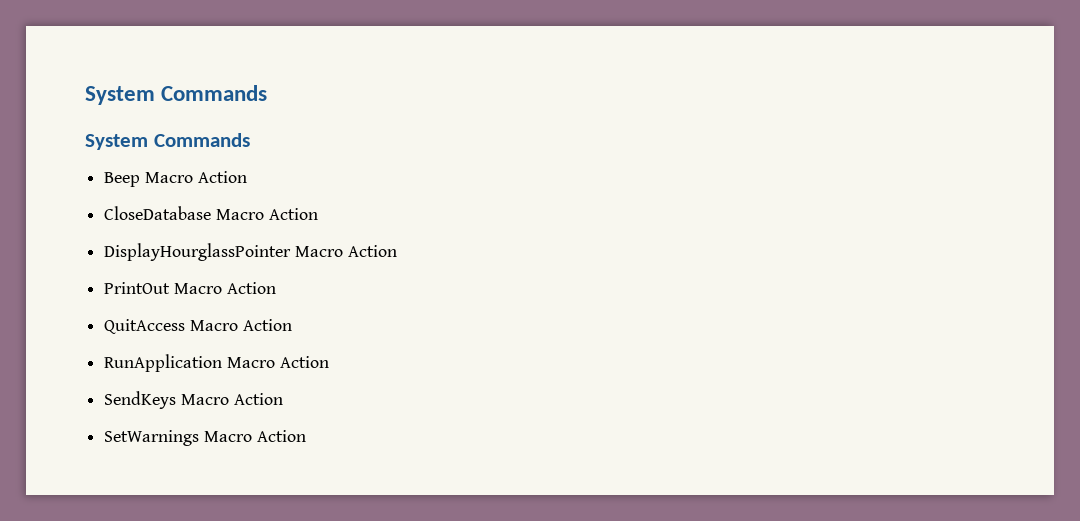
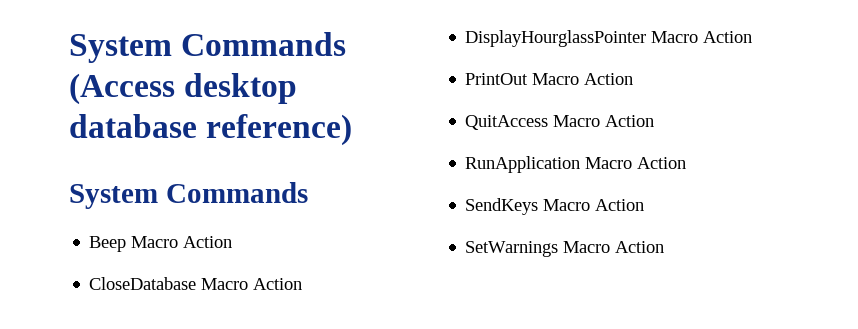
[85,85,268,105] System Commands -> [69,32,347,63] [69,73,298,105] [69,114,353,146] System Commands (Access desktop database reference)

